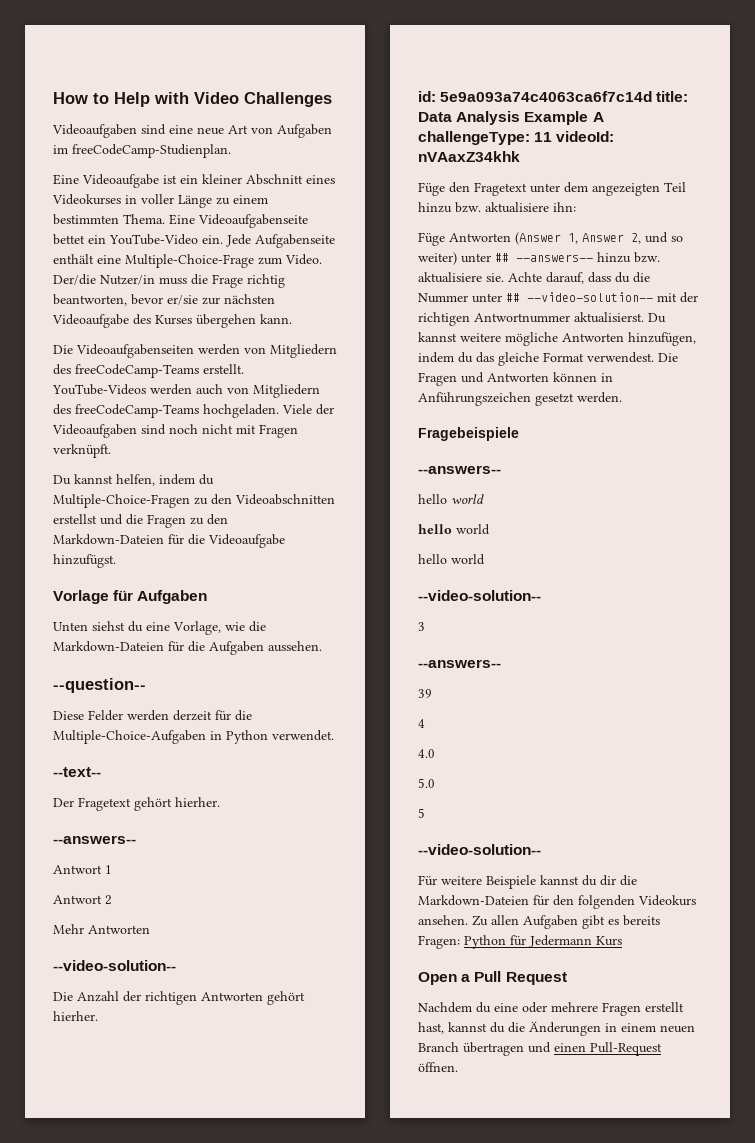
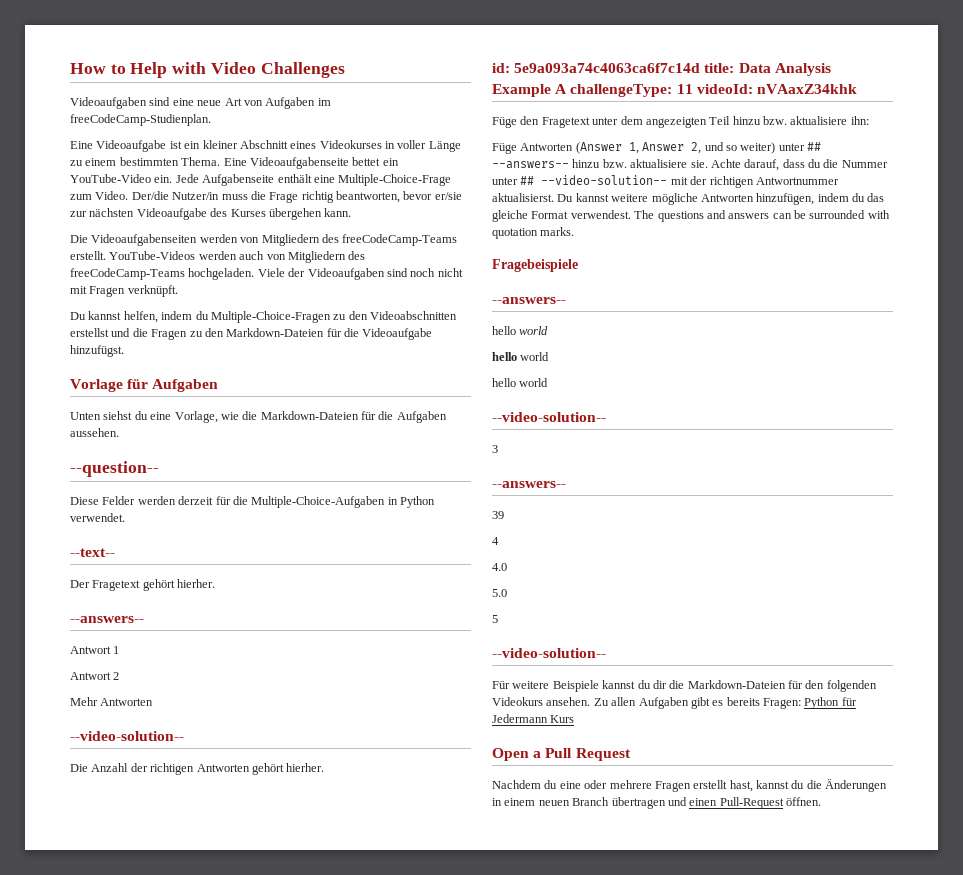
[658,353,678,362] [418,372,613,386] [418,392,622,406] Die Fragen und Antworten können in Anführungszeichen gesetzt werden. -> [634,210,890,222] [492,227,575,239] The questions and answers can be surrounded with quotation marks.

